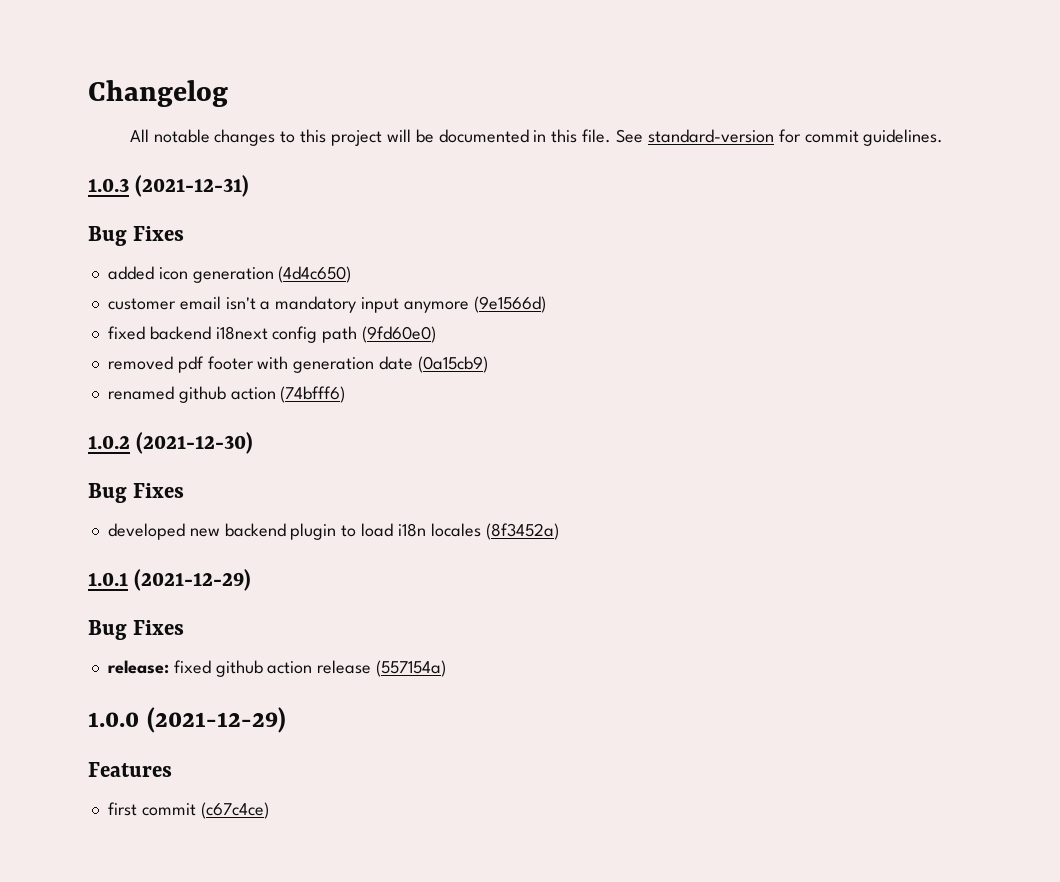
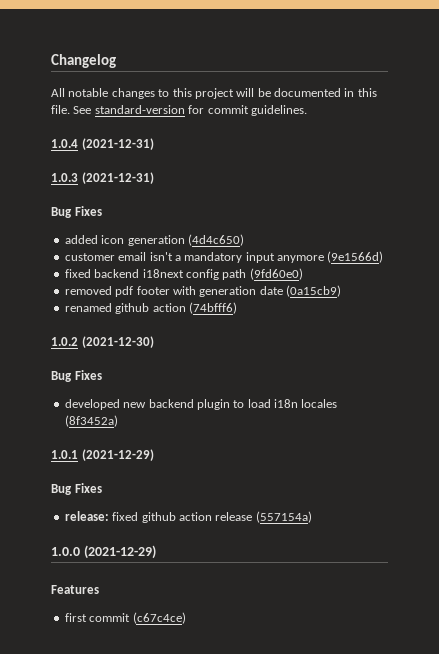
(944, 137) none -> [51,138,154,150] // 1.0.4 (2021-12-31)

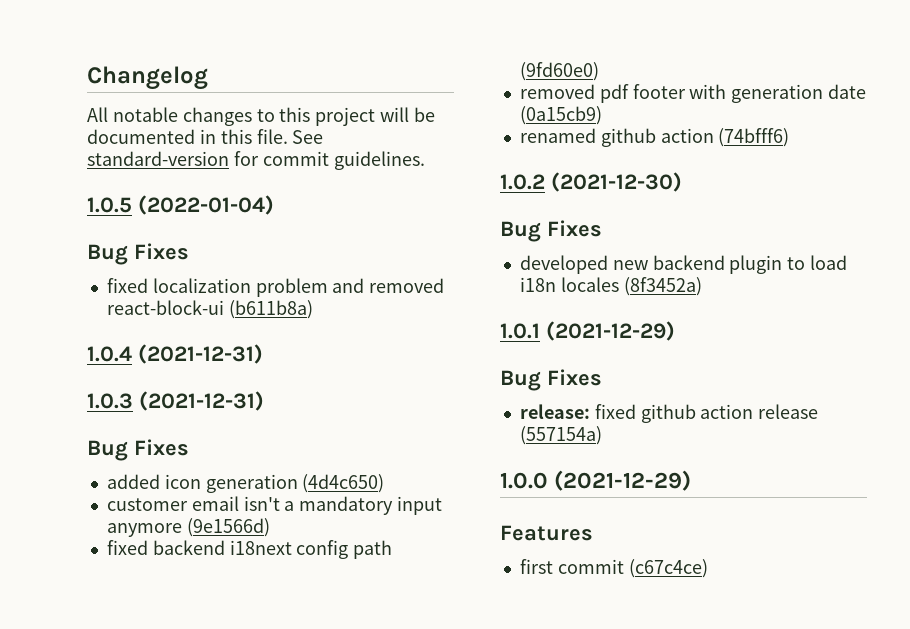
(307, 110) none -> [87,195,274,215] [87,243,189,265] [106,278,445,297] [106,300,313,319] // 1.0.5 (2022-01-04) // Bug Fixes // fixed localization problem and removed react-block-ui (b611b8a)

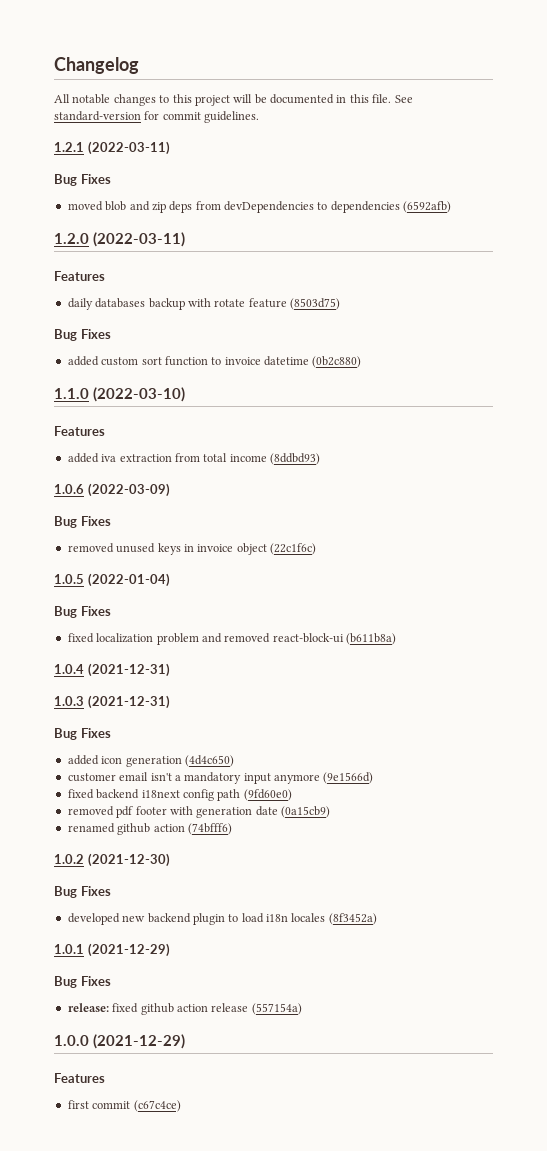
(425, 160) none -> [54,141,170,155] [54,174,111,186] [67,201,452,213] [54,232,186,247] [54,271,105,281] [67,298,340,310] [54,329,111,341] [67,356,362,368] [54,387,186,402] [54,426,105,436] [67,453,320,465] [54,483,170,497] [54,516,111,528] [67,543,316,555] // 1.2.1 (2022-03-11) // Bug Fixes // moved blob and zip deps from devDependencies to dependencies (6592afb) // 1.2.0 (2022-03-11) // Features // daily databases backup with rotate feature (8503d75) // Bug Fixes // added custom sort function to invoice datetime (0b2c880) // 1.1.0 (2022-03-10) // Features // added iva extraction from total income (8ddbd93) // 1.0.6 (2022-03-09) // Bug Fixes // removed unused keys in invoice object (22c1f6c)

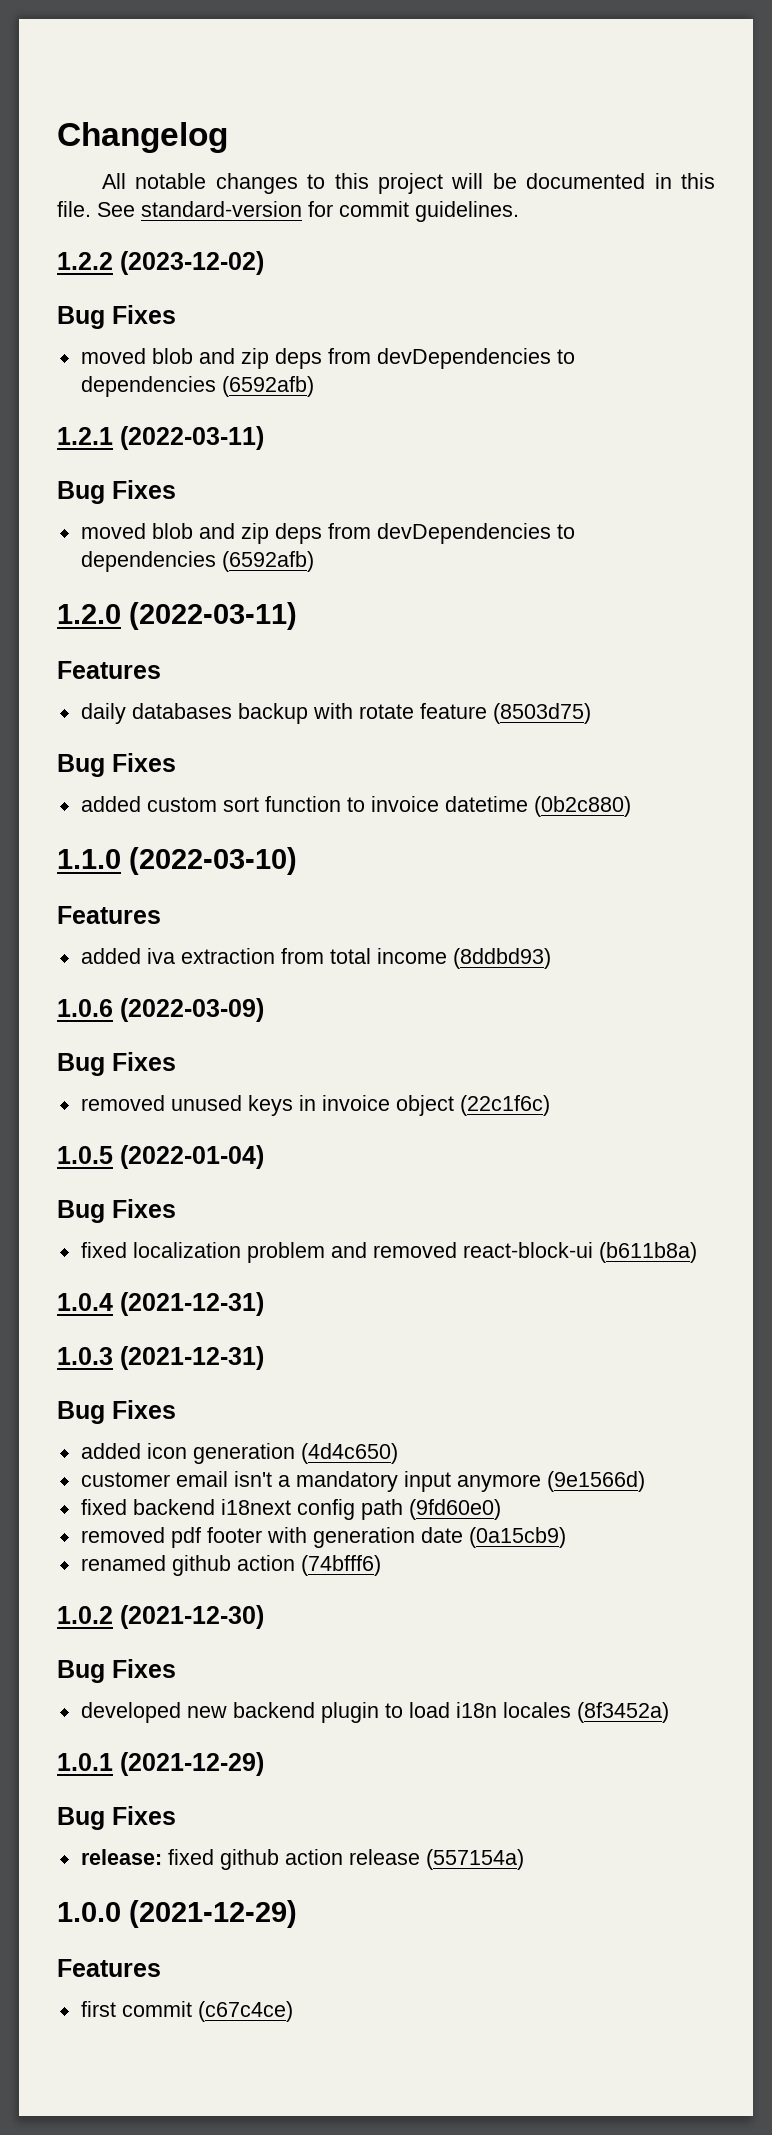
(260, 117) none -> [57,251,264,275] [57,305,176,329] [80,348,575,369] [80,376,314,397] // 1.2.2 (2023-12-02) // Bug Fixes // moved blob and zip deps from devDependencies to dependencies (6592afb)

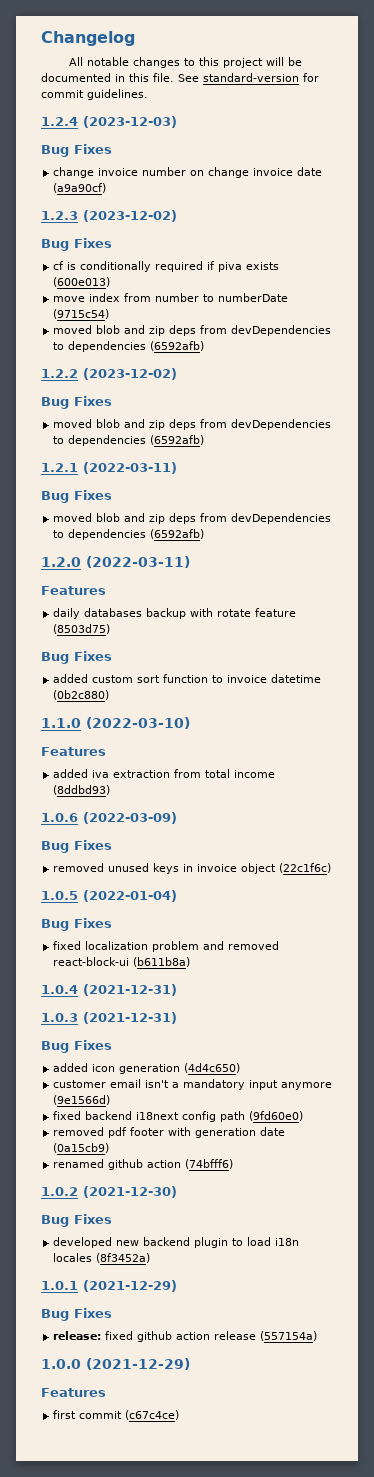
(519, 211) none -> [41,116,177,128] [41,144,112,157] [53,167,323,178] [53,183,107,193] [41,210,177,222] [41,238,112,251] [53,261,280,272] [53,277,111,287] [53,293,289,302] [53,309,110,319] [53,325,332,336] [53,341,205,352] // 1.2.4 (2023-12-03) // Bug Fixes // change invoice number on change invoice date (a9a90cf) // 1.2.3 (2023-12-02) // Bug Fixes // cf is conditionally required if piva exists (600e013) // move index from number to numberDate (9715c54) // moved blob and zip deps from devDependencies to dependencies (6592afb)

